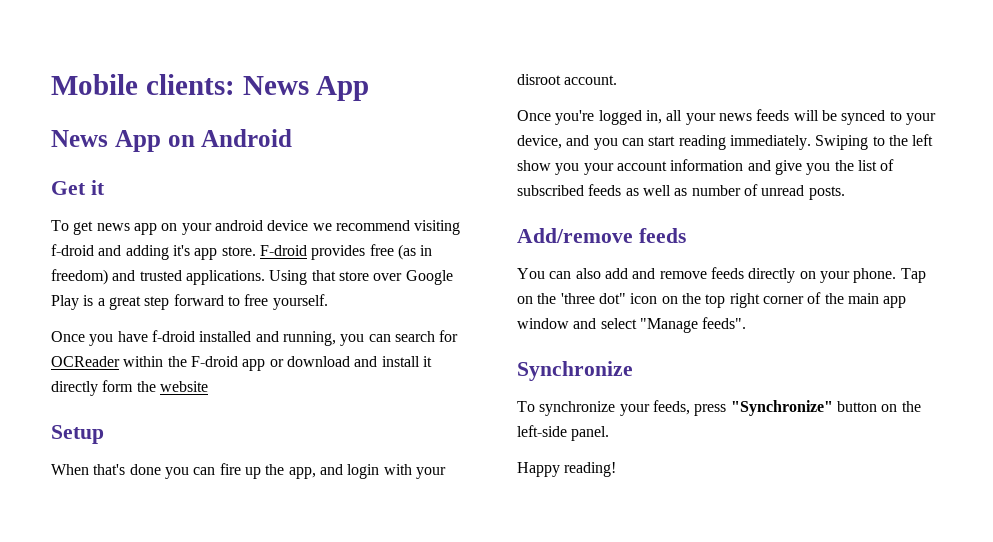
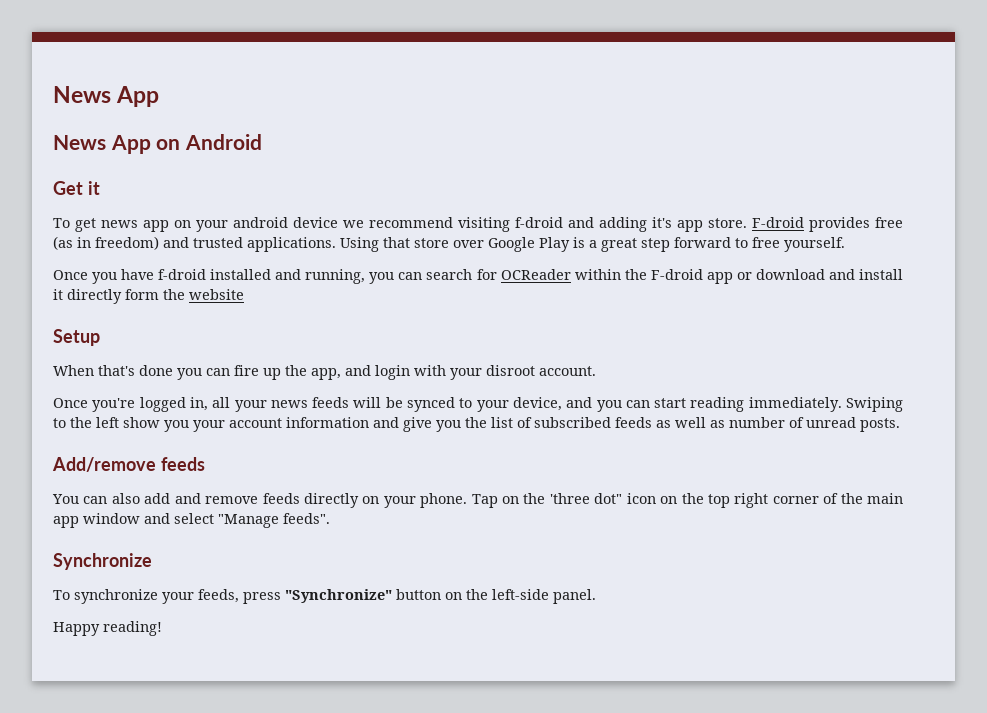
[51,74,235,95] Mobile clients: -> (53, 94) none

